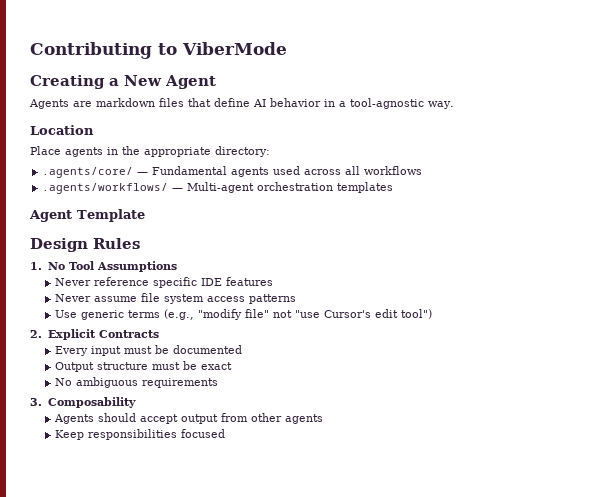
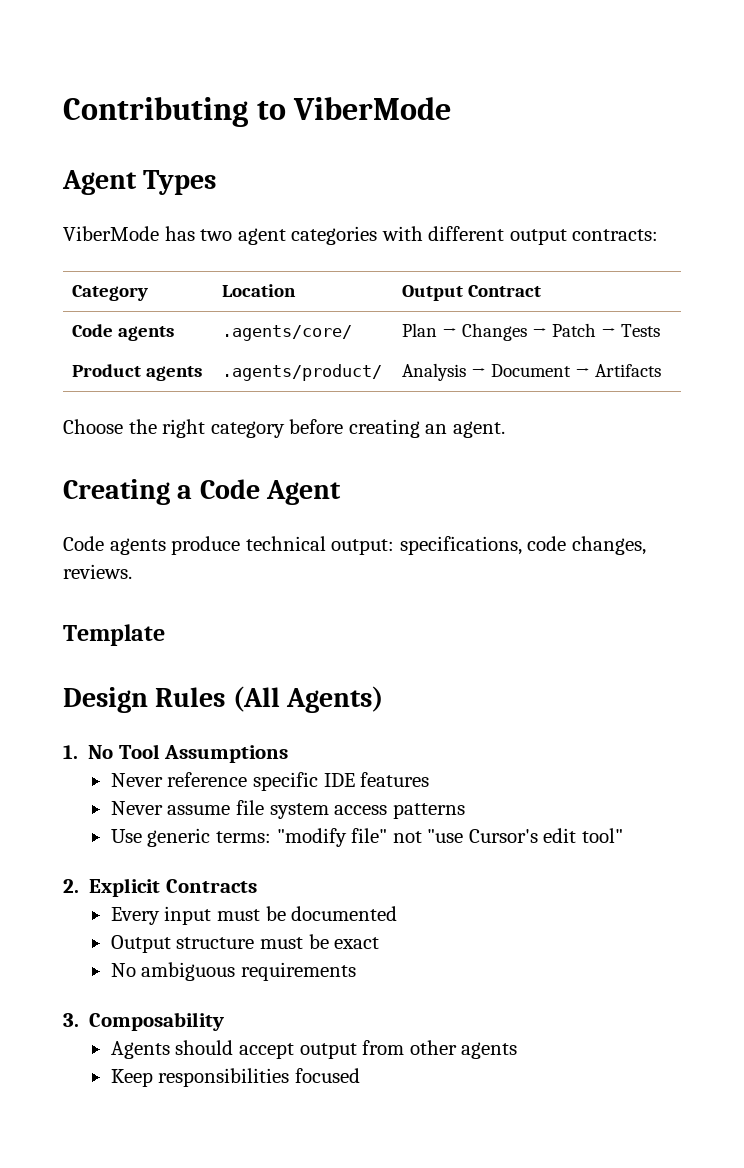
(287, 48) none -> [62,170,217,195] [63,226,659,245] [71,285,148,301] [221,284,296,297] [401,285,541,301] [71,324,174,341] [221,325,352,341] [401,323,660,341] [71,364,202,381] [221,364,382,381] [401,363,661,381] [63,419,505,438] // Agent Types // ViberMode has two agent categories with different output contracts: // Category | Location | Output Contract // Code agents | .agents/core/ | Plan → Changes → Patch → Tests // Product agents | .agents/product/ | Analysis → Document → Artifacts // Choose the right category before creating an agent.
[124,75,162,86] New -> [199,479,260,499] Code
[29,98,454,109] [30,125,94,135] [30,146,270,157] [42,166,423,178] [42,182,394,194] [29,210,72,222] Agents are markdown files that define AI behavior in a tool-agnostic way. // Location // Place agents in the appropriate directory: // .agents/core/ — Fundamental agents used across all workflows // .agents/workflows/ — Multi-agent orchestration templates // Agent -> [63,536,646,555] [63,564,132,579] Code agents produce technical output: specifications, code changes, reviews. //
(140, 243) none -> [232,686,384,713] (All Agents)
[127,309,194,320] terms (e.g., -> [215,831,271,843] terms:
[400,309,432,319] tool") -> [581,828,623,843] tool"

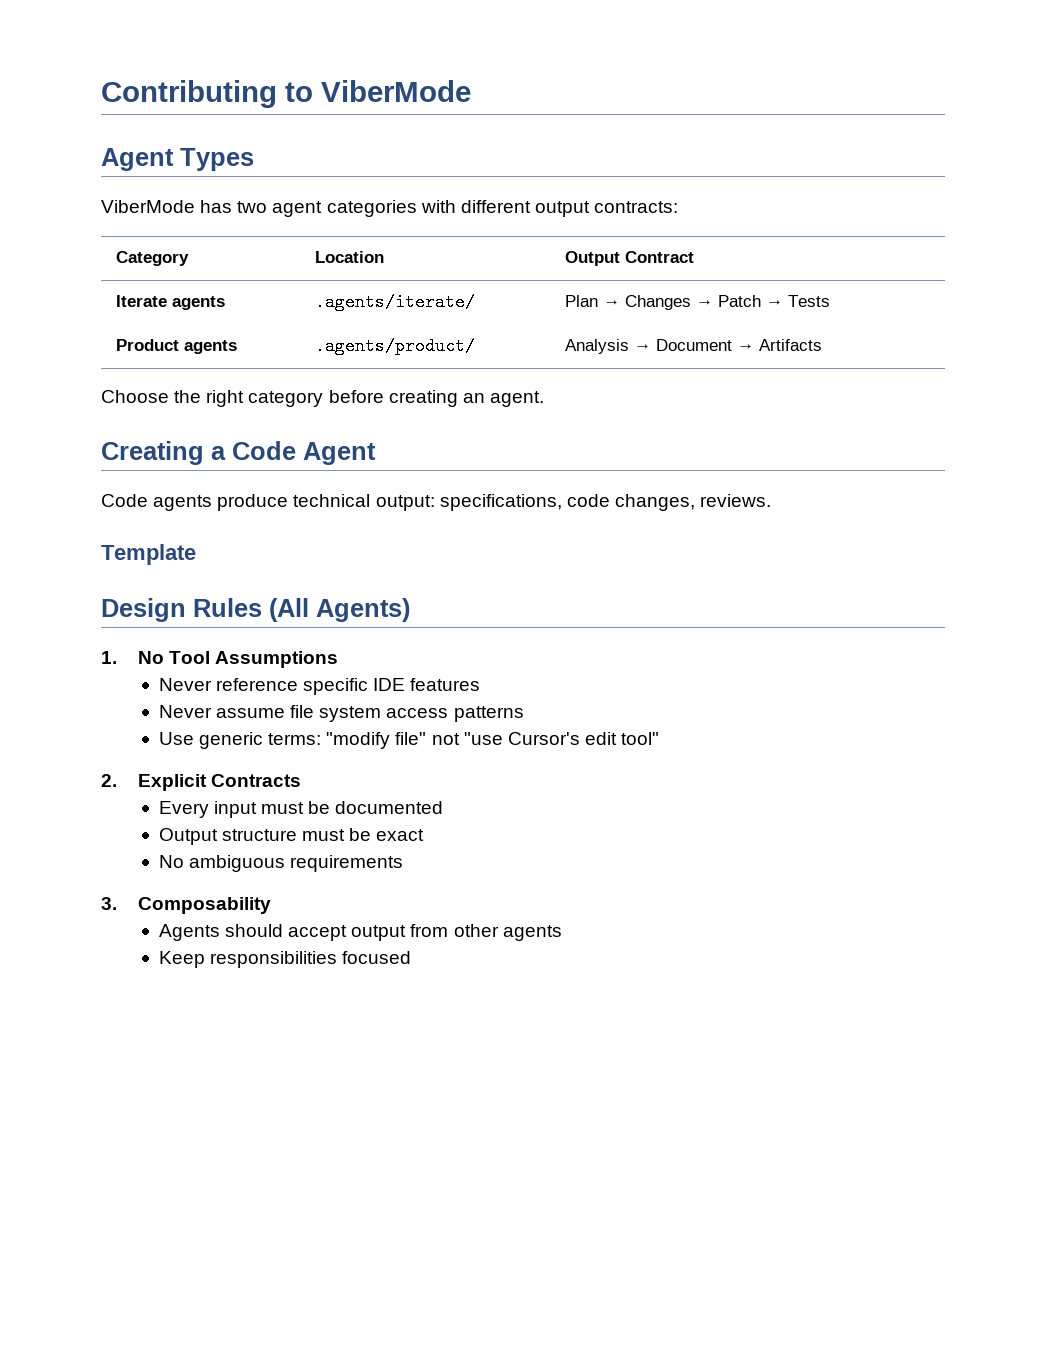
[71,324,174,341] [221,325,352,341] Code agents | .agents/core/ -> [116,295,226,310] [315,293,476,311] Iterate agents | .agents/iterate/

